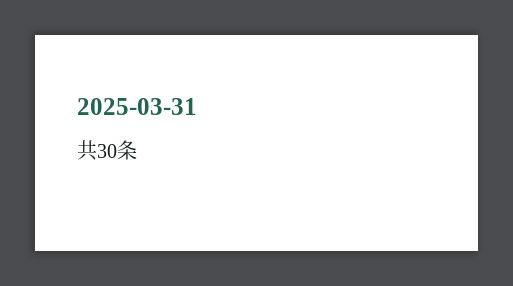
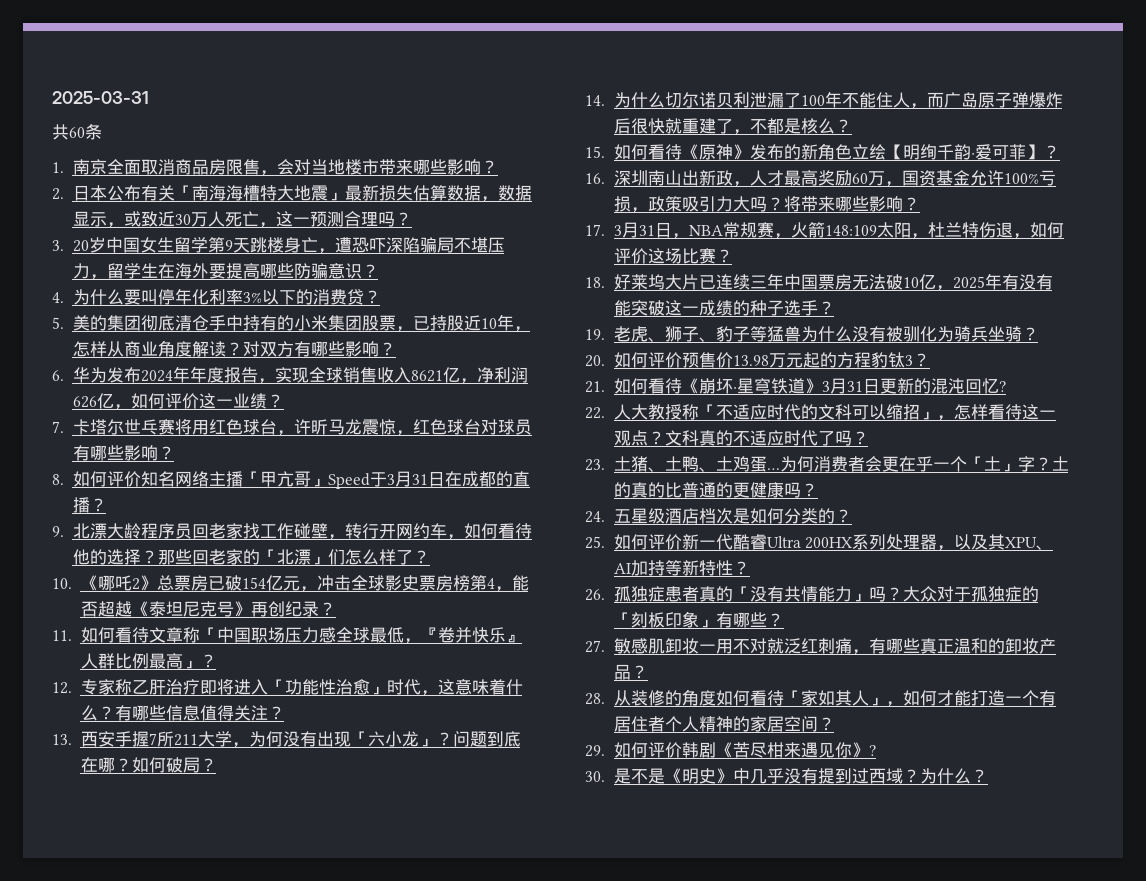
[97,140,137,160] 30条 -> [69,124,102,140] [52,159,498,176] [52,185,532,202] [72,211,412,228] [52,237,505,254] [72,263,379,280] [52,288,381,305] [52,314,531,332] [72,340,396,357] [52,366,528,384] [72,393,284,410] [52,419,532,436] [72,445,175,461] [52,471,530,489] [72,497,107,513] [52,523,532,540] [72,549,430,565] [52,575,529,592] [80,601,336,617] [52,627,523,644] [80,653,217,669] [52,679,523,696] [80,705,285,721] [52,731,521,748] [80,757,217,773] [585,91,1063,109] [613,118,852,135] [585,143,1060,160] [585,170,1056,187] [613,196,920,213] [585,222,1064,239] [613,248,733,264] [585,273,1053,291] [613,300,835,316] [585,326,1039,342] [585,352,930,368] [585,378,1006,394] [585,404,1056,421] [613,430,869,446] [585,456,1069,472] [613,482,818,498] [585,508,852,524] [585,534,1054,551] [613,560,750,576] [585,586,1039,602] [613,611,784,628] [585,638,1056,655] [613,664,648,680] [585,689,1056,707] [613,716,835,732] [585,742,876,758] [585,768,988,784] 60条 // 1.南京全面取消商品房限售，会对当地楼市带来哪些影响？ // 2.日本公布有关「南海海槽特大地震」最新损失估算数据，数据显示，或致近30万人死亡，这一预测合理吗？ // 3. 20岁中国女生留学第9天跳楼身亡，遭恐吓深陷骗局不堪压力，留学生在海外要提高哪些防骗意识？ // 4.为什么要叫停年化利率3%以下的消费贷？ // 5.美的集团彻底清仓手中持有的小米集团股票，已持股近10年，怎样从商业角度解读？对双方有哪些影响？ // 6.华为发布2024年年度报告，实现全球销售收入8621亿，净利润626亿，如何评价这一业绩？ // 7.卡塔尔世乓赛将用红色球台，许昕马龙震惊，红色球台对球员有哪些影响？ // 8.如何评价知名网络主播「甲亢哥」Speed于3月31日在成都的直播？ // 9.北漂大龄程序员回老家找工作碰壁，转行开网约车，如何看待他的选择？那些回老家的「北漂」们怎么样了？ // 10.《哪吒2》总票房已破154亿元，冲击全球影史票房榜第4，能否超越《泰坦尼克号》再创纪录？ // 11.如何看待文章称「中国职场压力感全球最低，『卷并快乐』人群比例最高」？ // 12.专家称乙肝治疗即将进入「功能性治愈」时代，这意味着什么？有哪些信息值得关注？ // 13.西安手握7所211大学，为何没有出现「六小龙」？问题到底在哪？如何破局？ // 14.为什么切尔诺贝利泄漏了100年不能住人，而广岛原子弹爆炸后很快就重建了，不都是核么？ // 15.如何看待《原神》发布的新角色立绘【明绚千韵·爱可菲】？ // 16.深圳南山出新政，人才最高奖励60万，国资基金允许100%亏损，政策吸引力大吗？将带来哪些影响？ // 17. 3月31日，NBA常规赛，火箭148:109太阳，杜兰特伤退，如何评价这场比赛？ // 18.好莱坞大片已连续三年中国票房无法破10亿，2025年有没有能突破这一成绩的种子选手？ // 19.老虎、狮子、豹子等猛兽为什么没有被驯化为骑兵坐骑？ // 20.如何评价预售价13.98万元起的方程豹钛3？ // 21.如何看待《崩坏·星穹铁道》3月31日更新的混沌回忆? // 22.人大教授称「不适应时代的文科可以缩招」，怎样看待这一观点？文科真的不适应时代了吗？ // 23.土猪、土鸭、土鸡蛋…为何消费者会更在乎一个「土」字？土的真的比普通的更健康吗？ // 24.五星级酒店档次是如何分类的？ // 25.如何评价新一代酷睿Ultra 200HX系列处理器，以及其XPU、AI加持等新特性？ // 26.孤独症患者真的「没有共情能力」吗？大众对于孤独症的「刻板印象」有哪些？ // 27.敏感肌卸妆一用不对就泛红刺痛，有哪些真正温和的卸妆产品？ // 28.从装修的角度如何看待「家如其人」，如何才能打造一个有居住者个人精神的家居空间？ // 29.如何评价韩剧《苦尽柑来遇见你》? // 30.是不是《明史》中几乎没有提到过西域？为什么？

